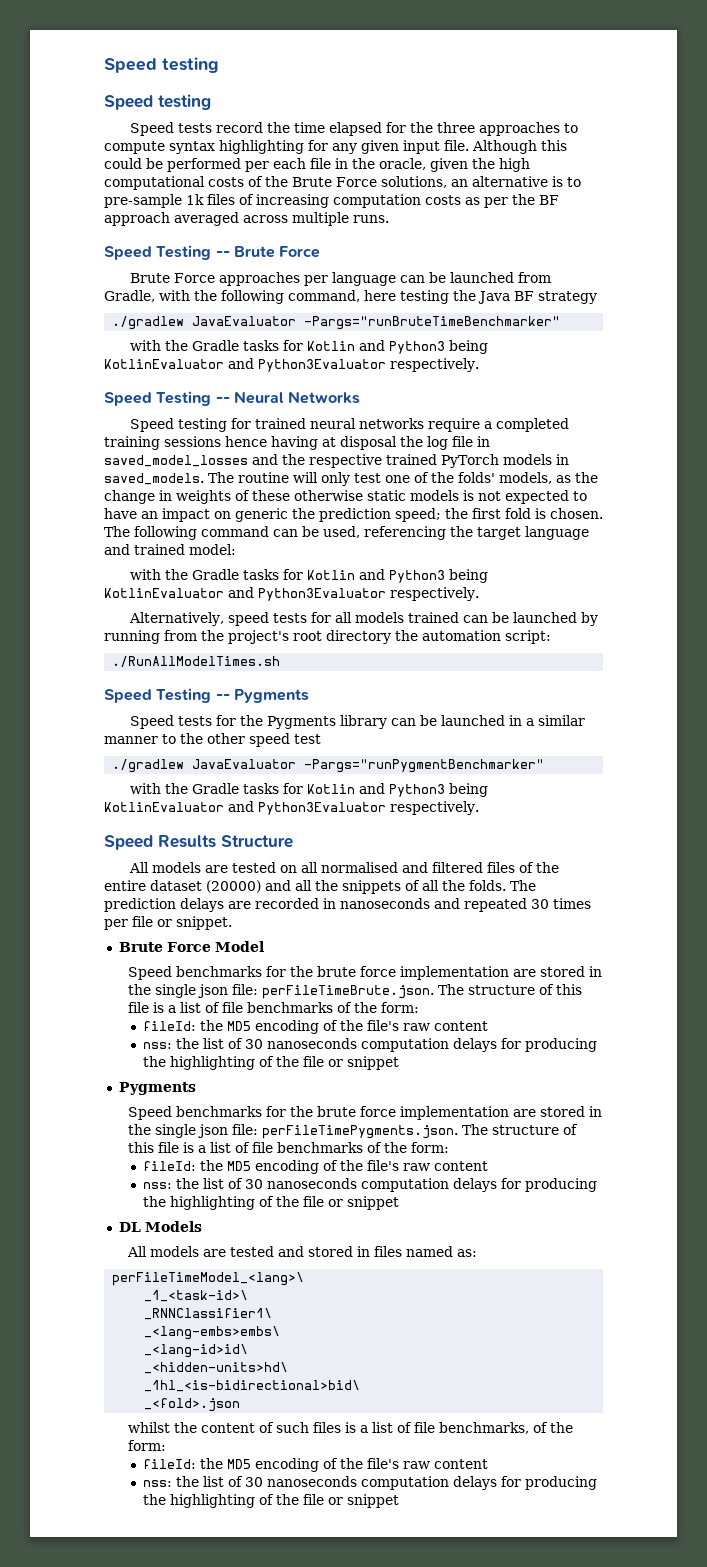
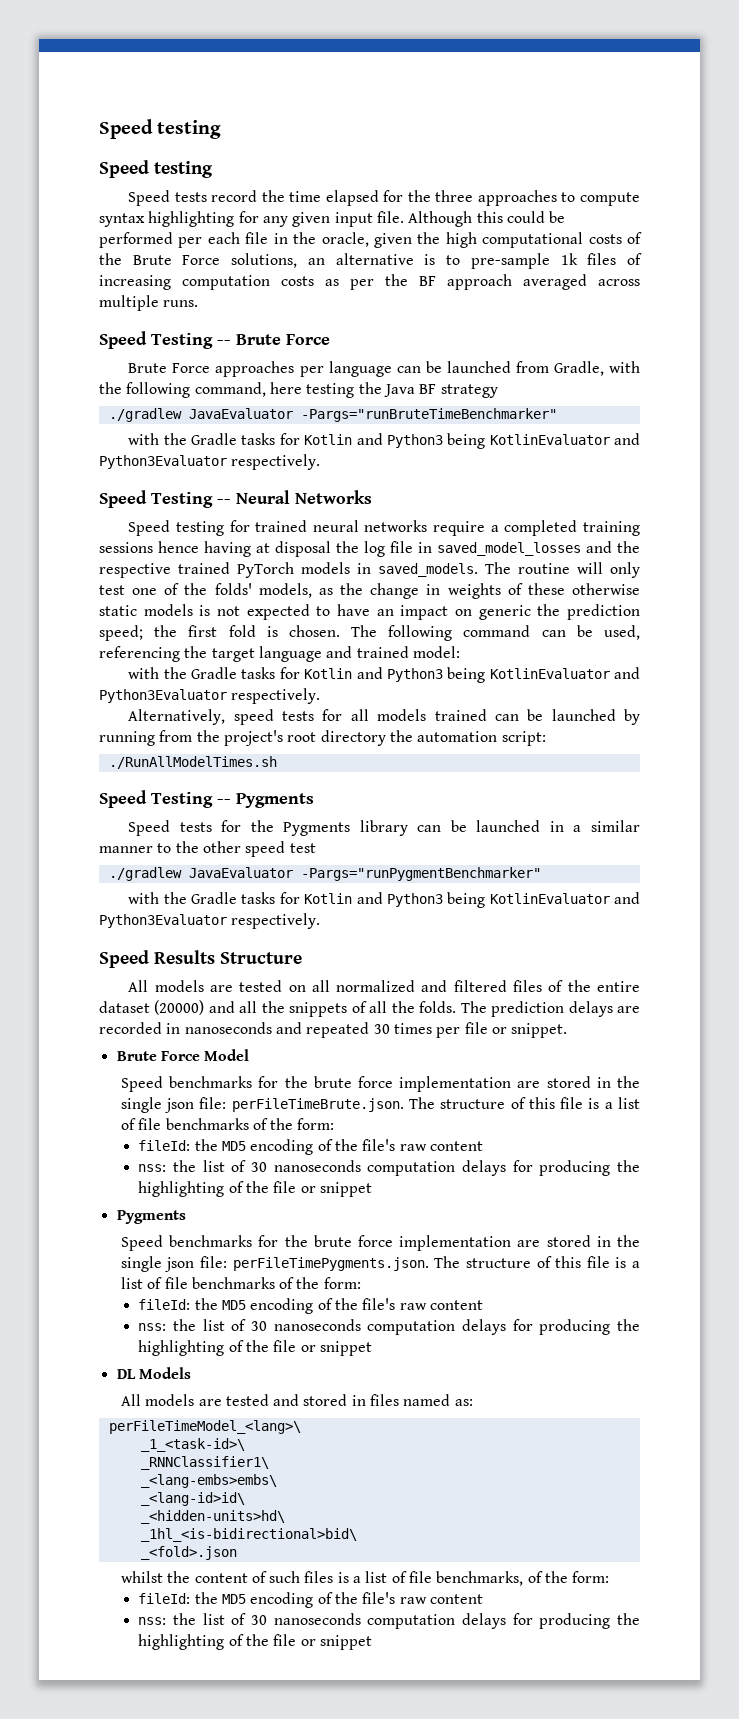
[321,862,399,873] normalised -> [336,980,416,992] normalized

